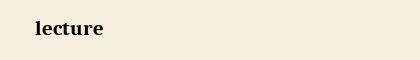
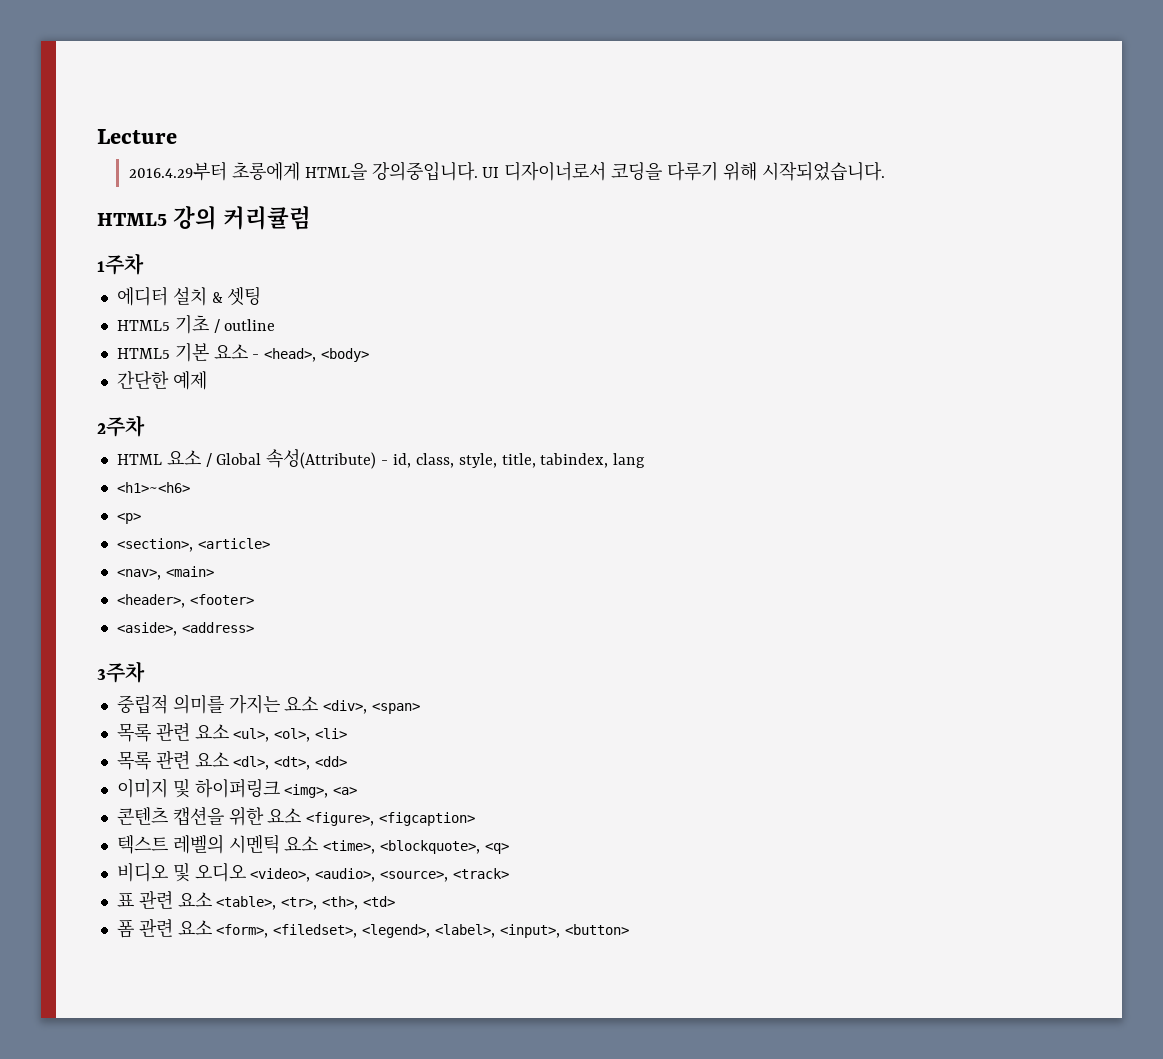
[35,20,104,35] lecture -> [97,129,177,144] [128,161,885,181] [97,206,312,230] [97,253,144,275] [116,286,262,306] [116,315,276,334] [116,343,370,362] [116,371,207,390] [97,415,145,437] [116,449,646,469] [116,482,190,493] [116,513,141,524] [116,538,270,552] [116,566,214,580] [116,594,254,608] [116,622,254,636] [97,661,145,683] [116,694,421,714] [116,723,348,742] [116,751,348,770] [116,778,358,798] [116,807,476,826] [116,834,509,854] [116,862,509,882] [116,891,395,910] [116,919,629,938] Lecture // 2016.4.29부터 초롱에게 HTML을 강의중입니다. UI 디자이너로서 코딩을 다루기 위해 시작되었습니다. // HTML5 강의 커리큘럼 // 1주차 // 에디터 설치 & 셋팅 // HTML5 기초 / outline // HTML5 기본 요소 - <head>, <body> // 간단한 예제 // 2주차 // HTML 요소 / Global 속성(Attribute) - id, class, style, title, tabindex, lang // <h1>~<h6> // <p> // <section>, <article> // <nav>, <main> // <header>, <footer> // <aside>, <address> // 3주차 // 중립적 의미를 가지는 요소 <div>, <span> // 목록 관련 요소 <ul>, <ol>, <li> // 목록 관련 요소 <dl>, <dt>, <dd> // 이미지 및 하이퍼링크 <img>, <a> // 콘텐츠 캡션을 위한 요소 <figure>, <figcaption> // 텍스트 레벨의 시멘틱 요소 <time>, <blockquote>, <q> // 비디오 및 오디오 <video>, <audio>, <source>, <track> // 표 관련 요소 <table>, <tr>, <th>, <td> // 폼 관련 요소 <form>, <filedset>, <legend>, <label>, <input>, <button>

